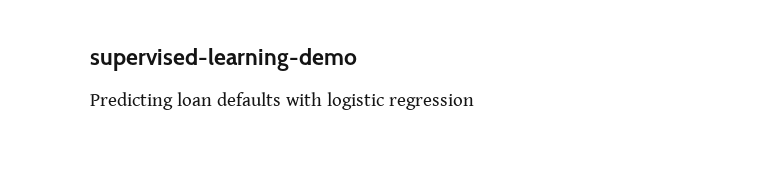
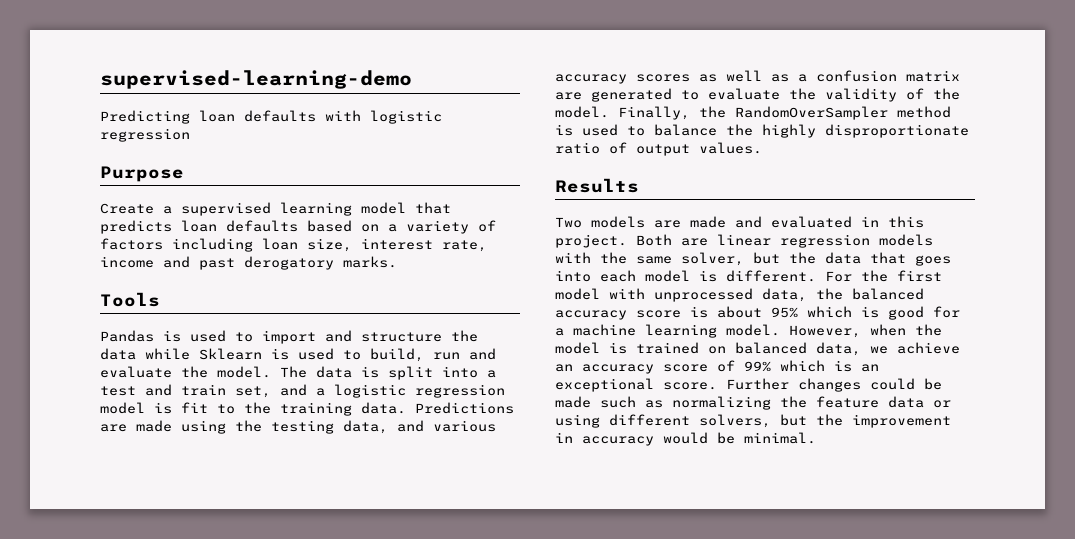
(474, 102) none -> [100,166,184,182] [100,202,451,216] [100,220,496,234] [100,238,487,252] [100,256,397,270] [100,292,160,307] [100,330,478,344] [100,348,496,362] [100,366,496,380] [100,384,505,398] [100,402,514,416] [100,420,496,434] [555,70,960,84] [555,88,960,102] [555,106,951,120] [555,124,969,138] [555,142,762,156] [555,178,639,193] [555,216,924,228] [555,234,933,248] [555,252,951,266] [555,270,942,282] [555,288,924,302] [555,306,960,320] [555,324,942,338] [555,342,960,356] [555,360,879,374] [555,378,942,392] [555,396,951,410] [555,414,951,428] [555,432,816,446] // Purpose // Create a supervised learning model that predicts loan defaults based on a variety of factors including loan size, interest rate, income and past derogatory marks. // Tools // Pandas is used to import and structure the data while Sklearn is used to build, run and evaluate the model. The data is split into a test and train set, and a logistic regression model is fit to the training data. Predictions are made using the testing data, and various accuracy scores as well as a confusion matrix are generated to evaluate the validity of the model. Finally, the RandomOverSampler method is used to balance the highly disproportionate ratio of output values. // Results // Two models are made and evaluated in this project. Both are linear regression models with the same solver, but the data that goes into each model is different. For the first model with unprocessed data, the balanced accuracy score is about 95% which is good for a machine learning model. However, when the model is trained on balanced data, we achieve an accuracy score of 99% which is an exceptional score. Further changes could be made such as normalizing the feature data or using different solvers, but the improvement in accuracy would be minimal.

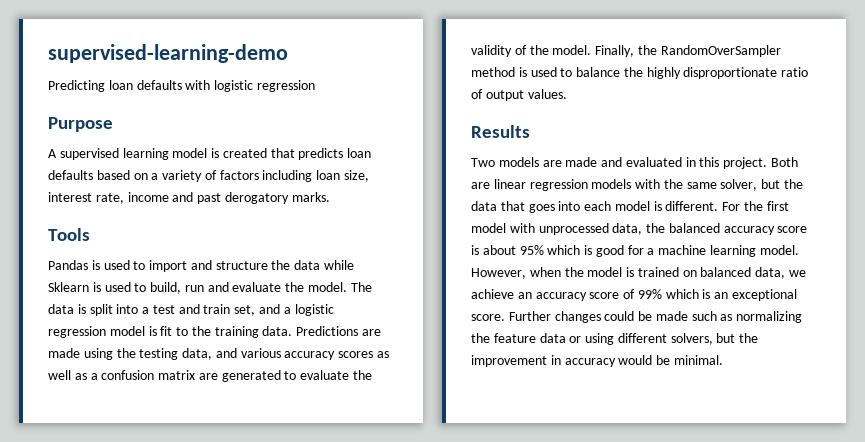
[100,203,172,214] Create a -> [48,149,57,158] A
(406, 208) none -> [211,148,267,158] is created

